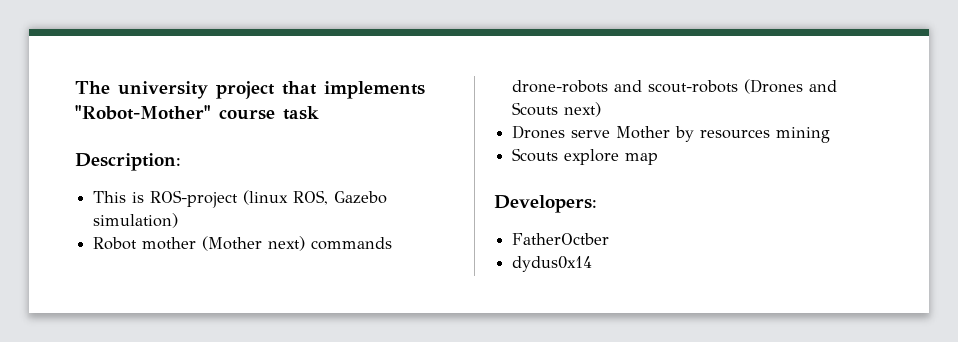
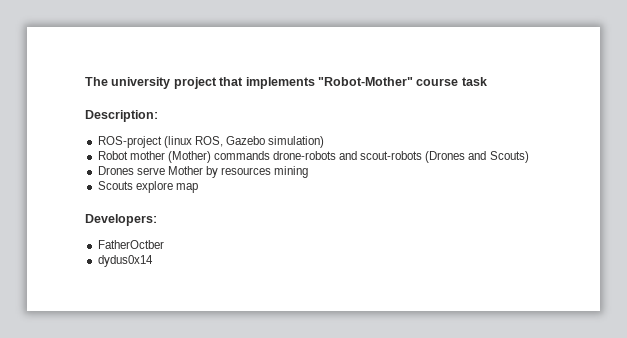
[93,191,145,203] This is -> (158, 116) none
[202,236,306,251] (Mother next) -> [167,151,211,163] (Mother)
[512,102,602,117] Scouts next) -> [489,151,529,163] Scouts)

